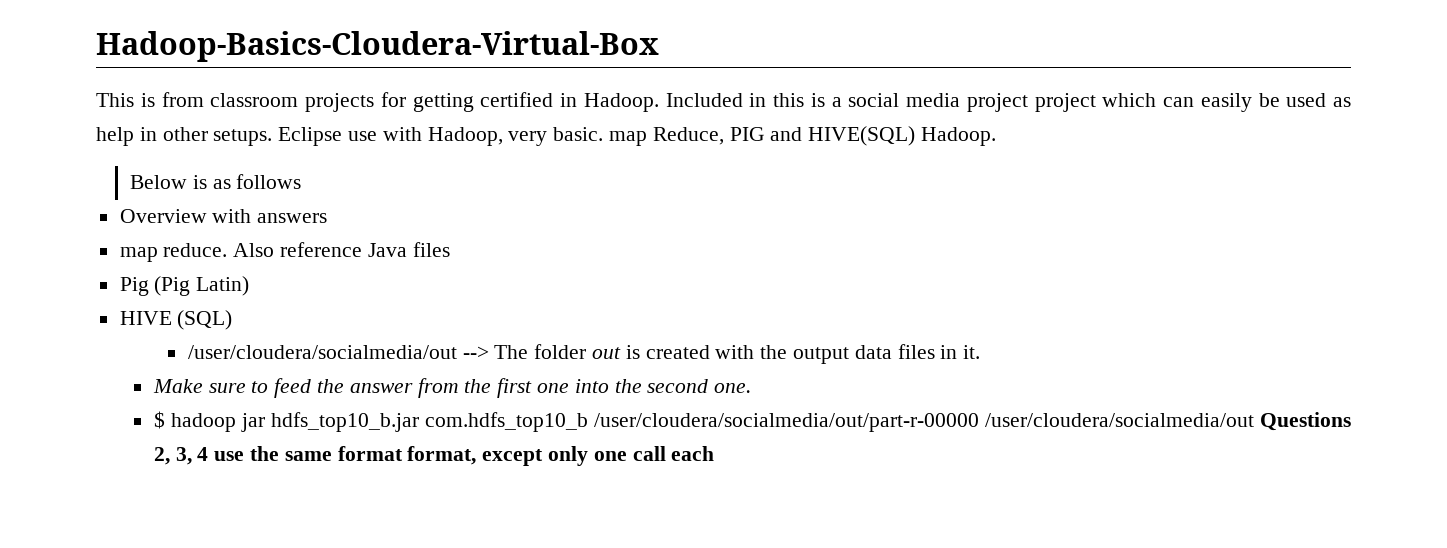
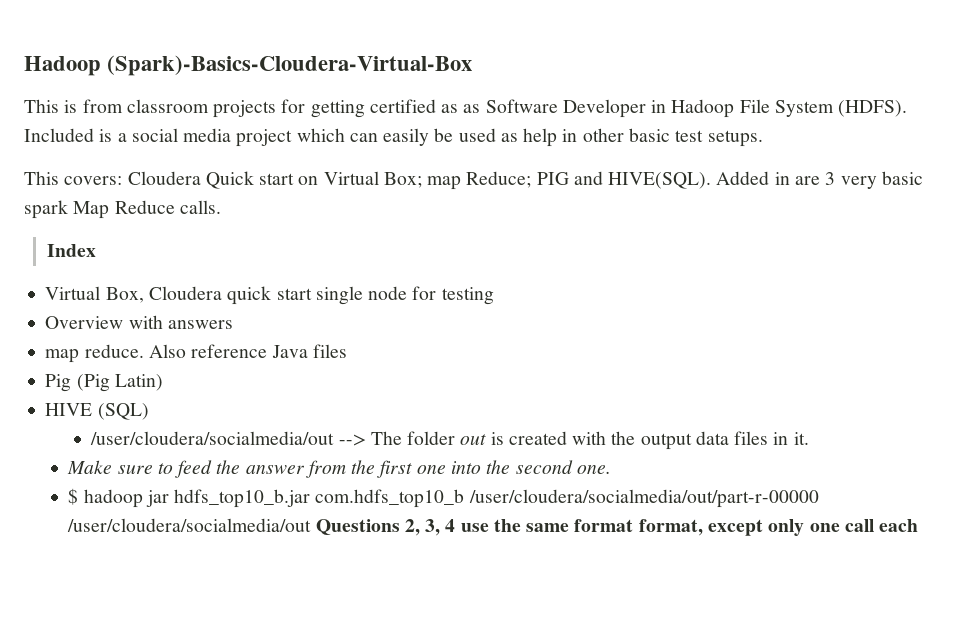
[96,31,659,62] Hadoop-Basics-Cloudera-Virtual-Box -> [24,55,473,76] Hadoop (Spark)-Basics-Cloudera-Virtual-Box
[560,93,804,112] in Hadoop. Included in this -> [441,99,908,118] [24,128,94,142] as as Software Developer in Hadoop File System (HDFS). Included
[1034,93,1096,112] project -> (293, 138) none
(208, 134) none -> [628,128,704,142] basic test
[278,126,997,146] [130,174,302,189] Eclipse use with Hadoop, very basic. map Reduce, PIG and HIVE(SQL) Hadoop. // Below is as follows -> [24,171,923,190] [24,200,221,219] [46,244,96,257] [45,286,494,305] // This covers: Cloudera Quick start on Virtual Box; map Reduce; PIG and HIVE(SQL). Added in are 3 very basic spark Map Reduce calls. // Index // Virtual Box, Cloudera quick start single node for testing

